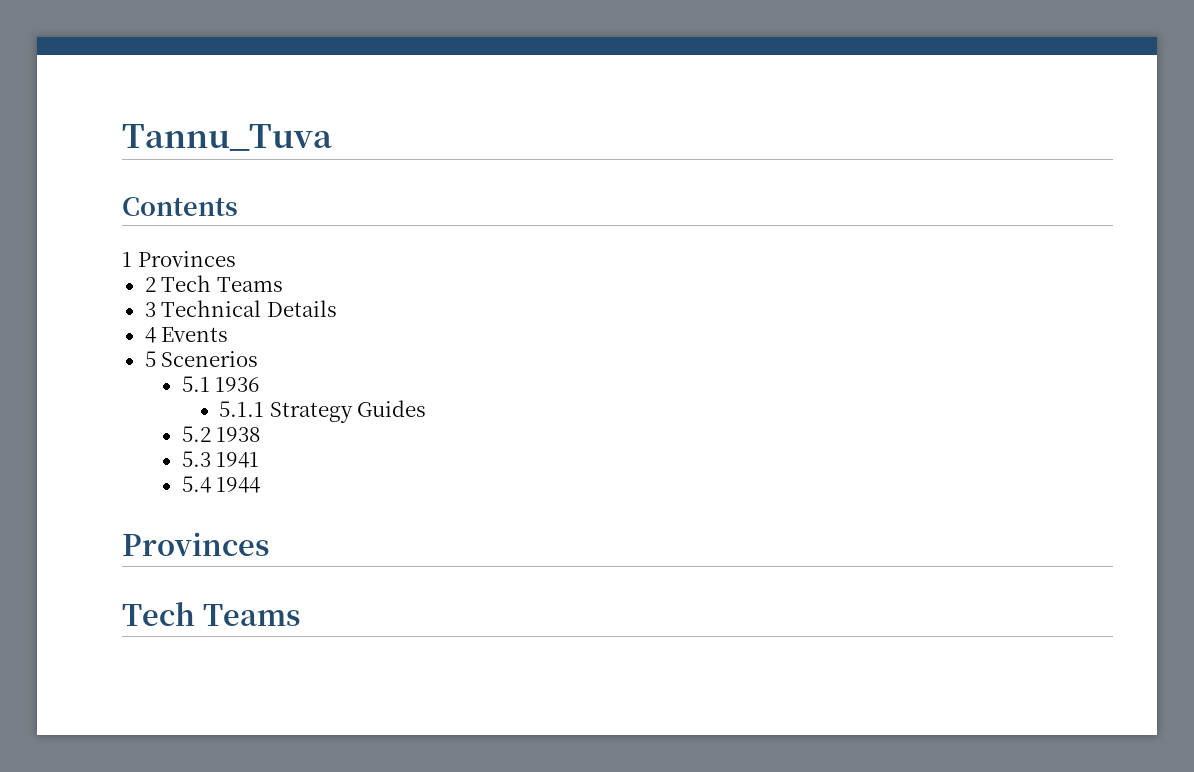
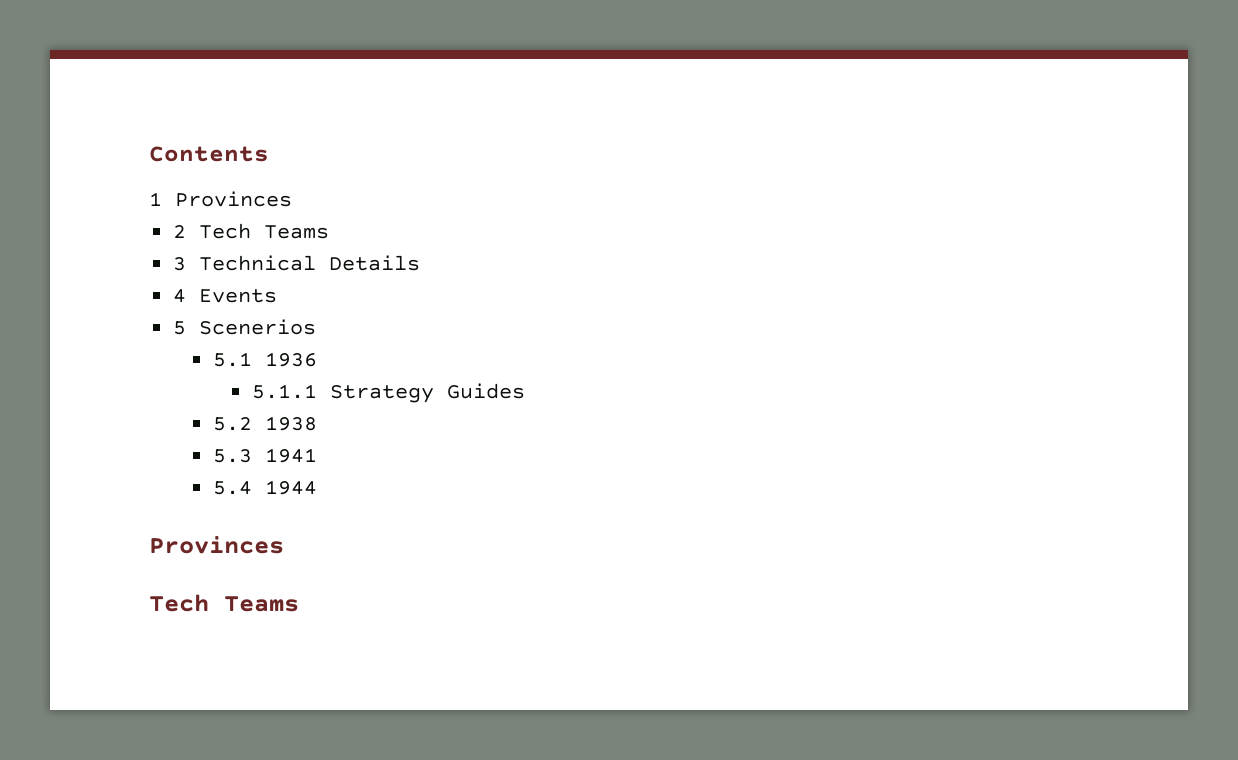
[122,124,332,151] Tannu_Tuva // -> (149, 154) none

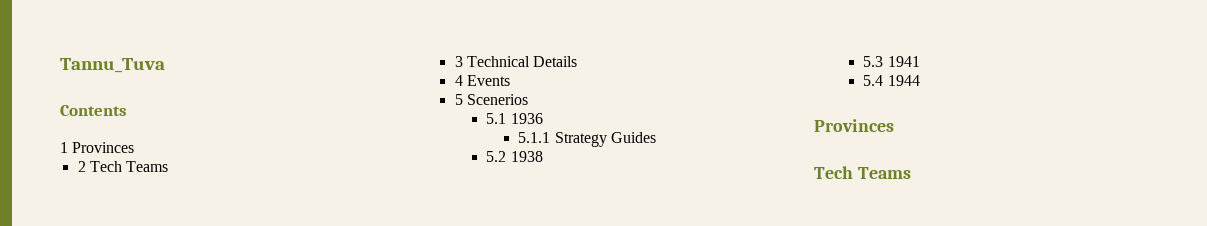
(149, 154) none -> [60,58,165,73] Tannu_Tuva //

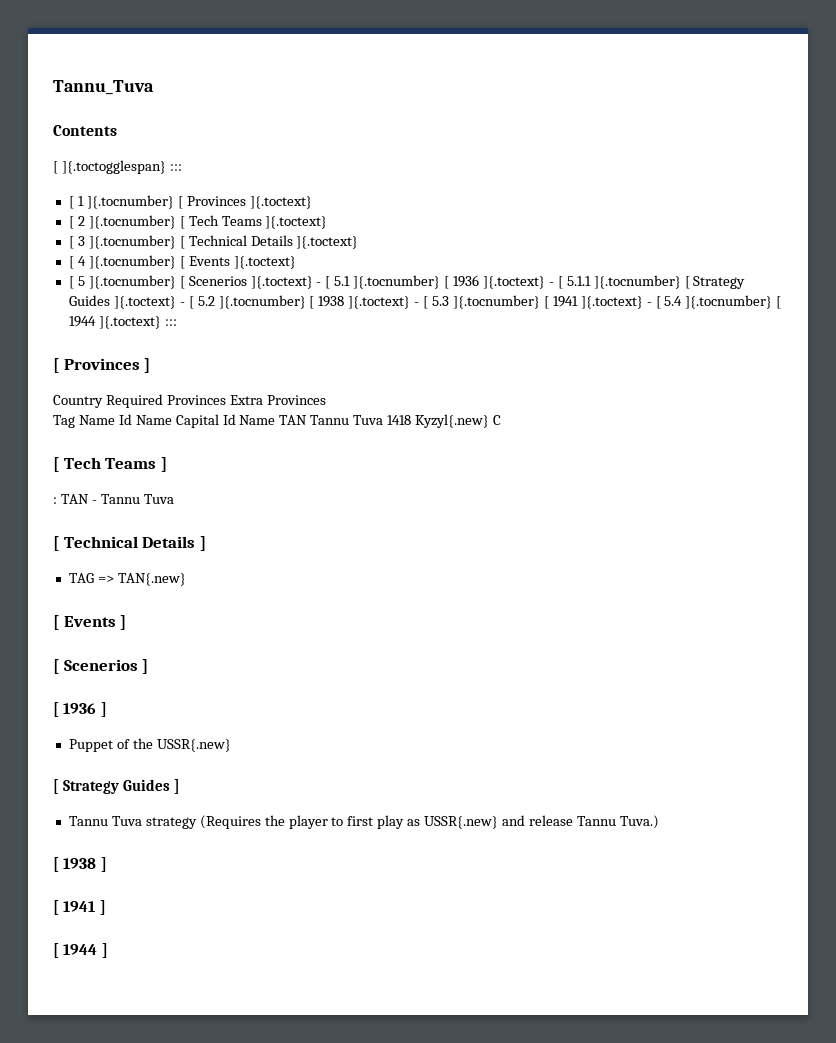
[60,142,135,153] [77,161,169,172] [454,56,578,67] [454,75,510,86] [454,94,528,105] [486,113,543,124] [518,132,656,147] [486,151,543,162] [863,56,920,67] [863,75,920,86] [814,119,894,132] [814,166,911,179] 1 Provinces // 2 Tech Teams // 3 Technical Details // 4 Events // 5 Scenerios // 5.1 1936 // 5.1.1 Strategy Guides // 5.2 1938 // 5.3 1941 // 5.4 1944 // Provinces // Tech Teams -> [53,160,182,174] [68,195,312,209] [68,215,328,229] [68,235,359,249] [68,255,296,269] [68,275,746,289] [68,295,782,309] [68,316,177,329] [53,358,151,373] [53,394,326,408] [53,414,501,428] [53,457,167,472] [53,494,174,504] [53,536,206,551] [68,573,186,586] [53,615,127,630] [53,659,149,674] [53,702,107,717] [68,738,231,752] [53,779,181,794] [68,815,659,829] [53,857,107,872] [53,900,106,915] [53,943,108,958] [ ]{.toctogglespan} ::: // [ 1 ]{.tocnumber} [ Provinces ]{.toctext} // [ 2 ]{.tocnumber} [ Tech Teams ]{.toctext} // [ 3 ]{.tocnumber} [ Technical Details ]{.toctext} // [ 4 ]{.tocnumber} [ Events ]{.toctext} // [ 5 ]{.tocnumber} [ Scenerios ]{.toctext} - [ 5.1 ]{.tocnumber} [ 1936 ]{.toctext} - [ 5.1.1 ]{.tocnumber} [ Strategy Guides ]{.toctext} - [ 5.2 ]{.tocnumber} [ 1938 ]{.toctext} - [ 5.3 ]{.tocnumber} [ 1941 ]{.toctext} - [ 5.4 ]{.tocnumber} [ 1944 ]{.toctext} ::: // [ Provinces ] // Country Required Provinces Extra Provinces // Tag Name Id Name Capital Id Name TAN Tannu Tuva 1418 Kyzyl{.new} C // [ Tech Teams ] // : TAN - Tannu Tuva // [ Technical Details ] // TAG => TAN{.new} // [ Events ] // [ Scenerios ] // [ 1936 ] // Puppet of the USSR{.new} // [ Strategy Guides ] // Tannu Tuva strategy (Requires the player to first play as USSR{.new} and release Tannu Tuva.) // [ 1938 ] // [ 1941 ] // [ 1944 ]

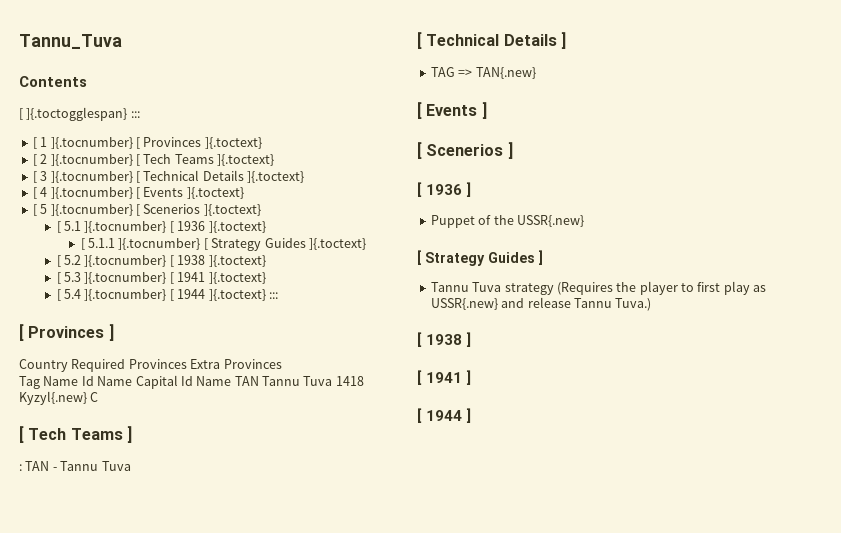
[316,282,322,286] - -> (261, 210) //
[548,282,554,286] - -> (266, 227) //
[179,302,185,306] - -> (366, 244) //
[414,302,420,306] - -> (266, 261) //
[646,302,652,306] - -> (266, 278) //

